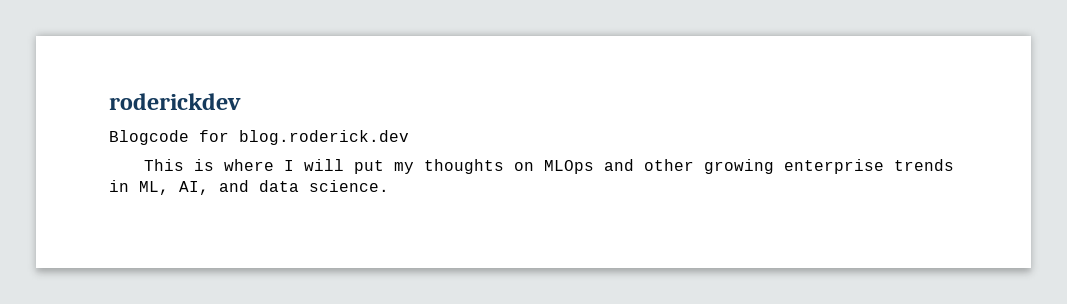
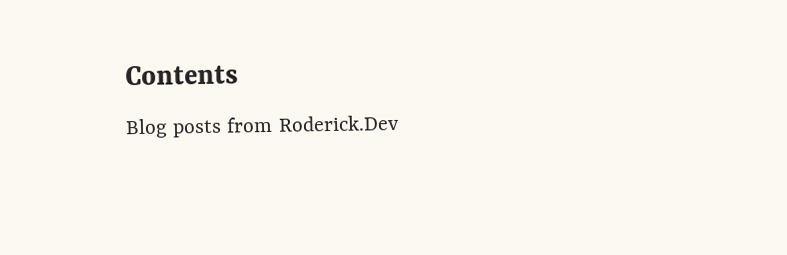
[109,93,241,110] [109,130,409,145] [144,159,955,174] [109,180,389,195] roderickdev // Blogcode for blog.roderick.dev // This is where I will put my thoughts on MLOps and other growing enterprise trends in ML, AI, and data science. -> [125,64,239,86] [125,114,400,139] Contents // Blog posts from Roderick.Dev

